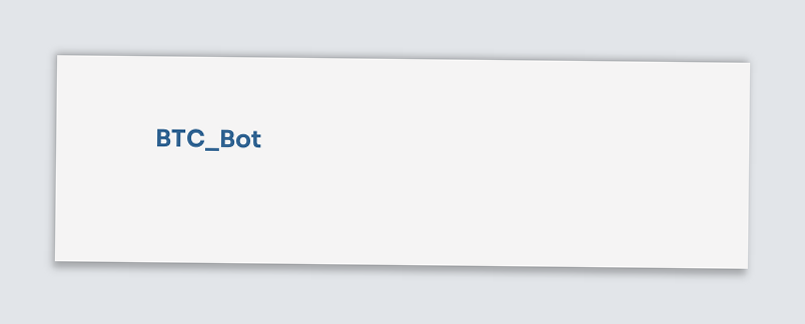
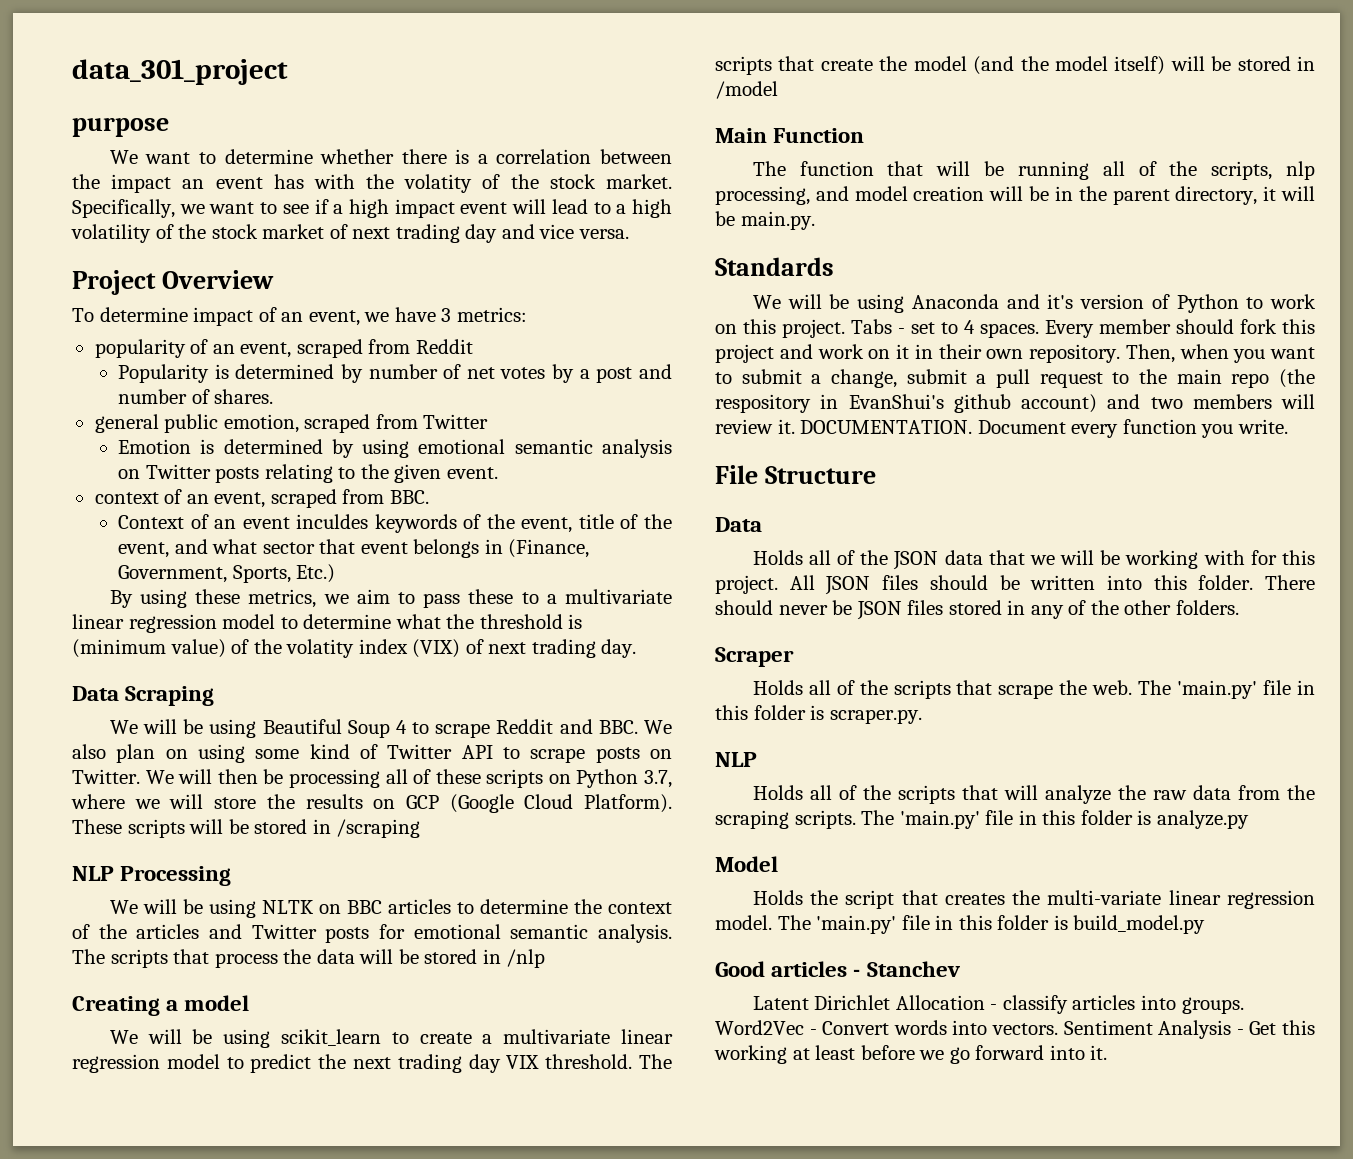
[155,128,262,153] BTC_Bot -> [72,59,288,85] [72,117,169,137] [109,149,673,164] [72,174,672,193] [72,199,672,218] [71,224,629,243] [72,270,274,295] [72,307,527,326] [94,339,473,358] [118,364,672,383] [118,389,274,404] [94,414,489,433] [118,439,672,458] [118,464,498,483] [94,489,429,508] [118,514,673,533] [118,539,590,558] [118,564,336,583] [109,589,672,608] [72,614,583,633] [72,639,637,658] [72,686,215,706] [109,719,672,738] [72,744,672,763] [72,769,672,788] [71,794,672,813] [72,819,421,838] [72,866,232,886] [109,899,672,918] [72,924,673,943] [72,949,546,968] [72,995,250,1016] [109,1029,674,1048] [72,1054,672,1073] [715,56,1315,75] [715,81,778,99] [715,128,865,143] [752,161,1315,180] [715,186,1315,205] [715,211,815,230] [715,257,834,276] [752,294,1316,313] [715,319,1315,338] [715,344,1315,363] [715,369,1315,388] [715,394,1315,413] [715,419,1288,438] [715,465,876,484] [715,517,762,532] [752,550,1315,570] [715,575,1315,595] [715,600,1239,620] [715,647,794,667] [752,680,1315,699] [715,705,922,724] [715,752,757,767] [752,785,1316,804] [715,810,1249,829] [715,856,778,872] [752,890,1315,909] [715,915,1206,934] [715,961,960,977] [752,995,1244,1014] [715,1020,1315,1039] [714,1045,1108,1064] data_301_project // purpose // We want to determine whether there is a correlation between the impact an event has with the volatity of the stock market. Specifically, we want to see if a high impact event will lead to a high volatility of the stock market of next trading day and vice versa. // Project Overview // To determine impact of an event, we have 3 metrics: // popularity of an event, scraped from Reddit // Popularity is determined by number of net votes by a post and number of shares. // general public emotion, scraped from Twitter // Emotion is determined by using emotional semantic analysis on Twitter posts relating to the given event. // context of an event, scraped from BBC. // Context of an event inculdes keywords of the event, title of the event, and what sector that event belongs in (Finance, Government, Sports, Etc.) // By using these metrics, we aim to pass these to a multivariate linear regression model to determine what the threshold is (minimum value) of the volatity index (VIX) of next trading day. // Data Scraping // We will be using Beautiful Soup 4 to scrape Reddit and BBC. We also plan on using some kind of Twitter API to scrape posts on Twitter. We will then be processing all of these scripts on Python 3.7, where we will store the results on GCP (Google Cloud Platform). These scripts will be stored in /scraping // NLP Processing // We will be using NLTK on BBC articles to determine the context of the articles and Twitter posts for emotional semantic analysis. The scripts that process the data will be stored in /nlp // Creating a model // We will be using scikit_learn to create a multivariate linear regression model to predict the next trading day VIX threshold. The scripts that create the model (and the model itself) will be stored in /model // Main Function // The function that will be running all of the scripts, nlp processing, and model creation will be in the parent directory, it will be main.py. // Standards // We will be using Anaconda and it's version of Python to work on this project. Tabs - set to 4 spaces. Every member should fork this project and work on it in their own repository. Then, when you want to submit a change, submit a pull request to the main repo (the respository in EvanShui's github account) and two members will review it. DOCUMENTATION. Document every function you write. // File Structure // Data // Holds all of the JSON data that we will be working with for this project. All JSON files should be written into this folder. There should never be JSON files stored in any of the other folders. // Scraper // Holds all of the scripts that scrape the web. The 'main.py' file in this folder is scraper.py. // NLP // Holds all of the scripts that will analyze the raw data from the scraping scripts. The 'main.py' file in this folder is analyze.py // Model // Holds the script that creates the multi-variate linear regression model. The 'main.py' file in this folder is build_model.py // Good articles - Stanchev // Latent Dirichlet Allocation - classify articles into groups. Word2Vec - Convert words into vectors. Sentiment Analysis - Get this working at least before we go forward into it.

